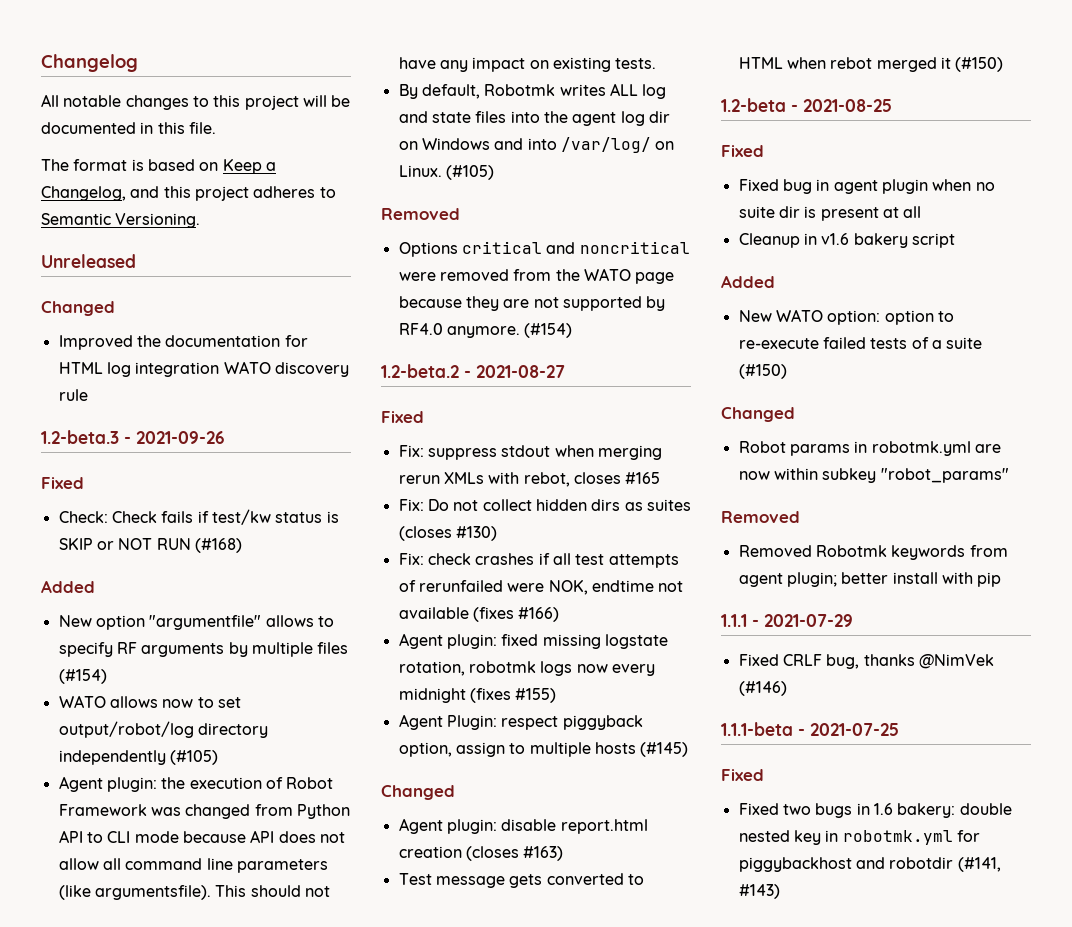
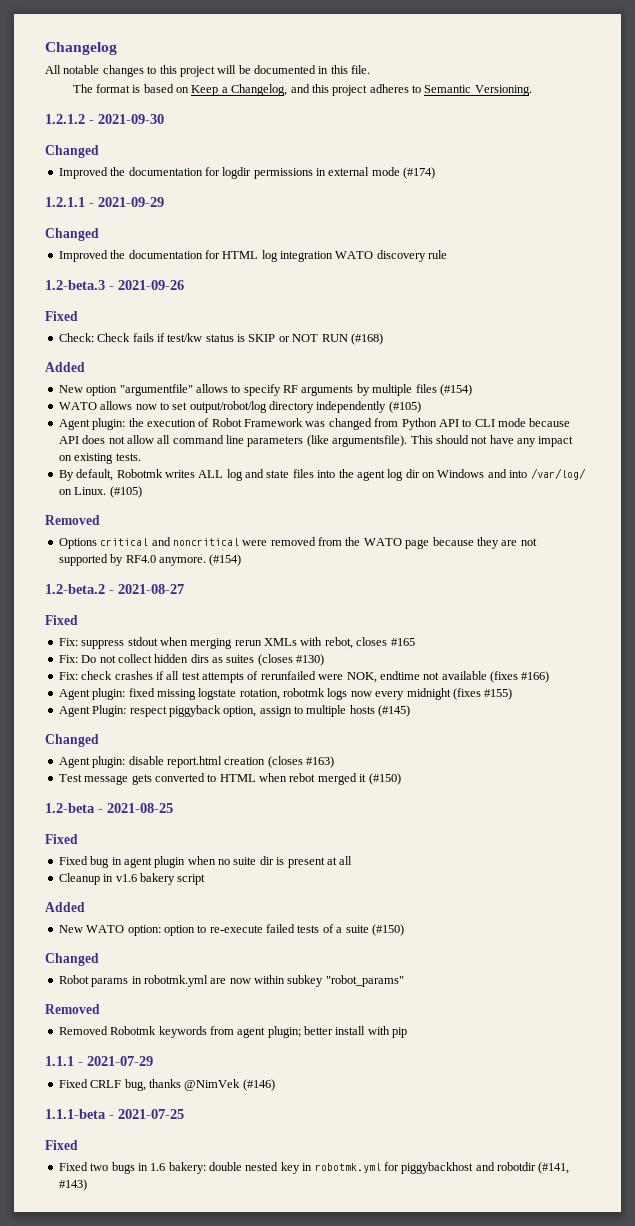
[41,254,136,268] Unreleased -> [45,114,164,124] [45,145,99,158] [58,167,436,179] [45,197,164,207] 1.2.1.2 - 2021-09-30 // Changed // Improved the documentation for logdir permissions in external mode (#174) // 1.2.1.1 - 2021-09-29

